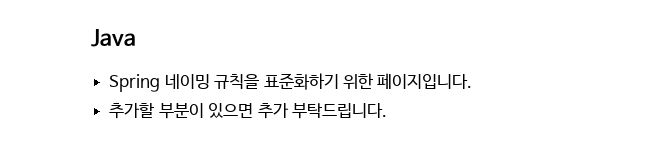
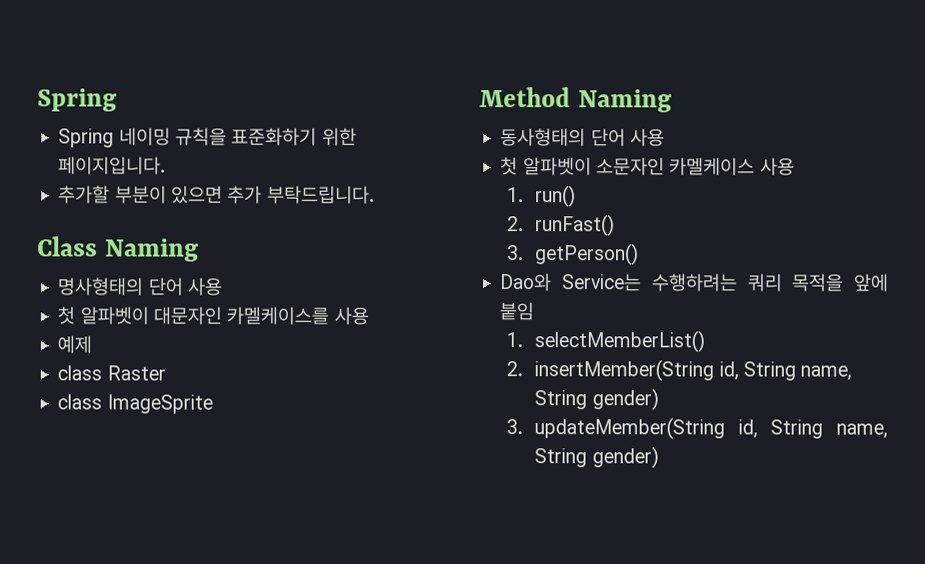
[91,29,136,47] Java -> [37,88,117,112] Spring
(387, 111) none -> [37,236,199,262] [57,277,223,296] [57,306,369,325] [57,335,93,354] [57,365,166,381] [57,394,213,414] [479,87,672,113] [500,128,665,147] [500,157,795,176] [507,185,577,208] [507,214,616,237] [507,243,640,266] [499,273,889,292] [499,302,535,321] [506,330,706,353] [506,359,853,382] [534,388,659,411] [506,417,888,440] [534,446,659,469] // Class Naming // 명사형태의 단어 사용 // 첫 알파벳이 대문자인 카멜케이스를 사용 // 예제 // class Raster // class ImageSprite // Method Naming // 동사형태의 단어 사용 // 첫 알파벳이 소문자인 카멜케이스 사용 // 1. run() // 2. runFast() // 3. getPerson() // Dao와 Service는 수행하려는 쿼리 목적을 앞에 붙임 // 1. selectMemberList() // 2. insertMember(String id, String name, String gender) // 3. updateMember(String id, String name, String gender)

